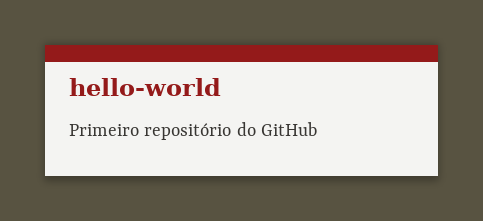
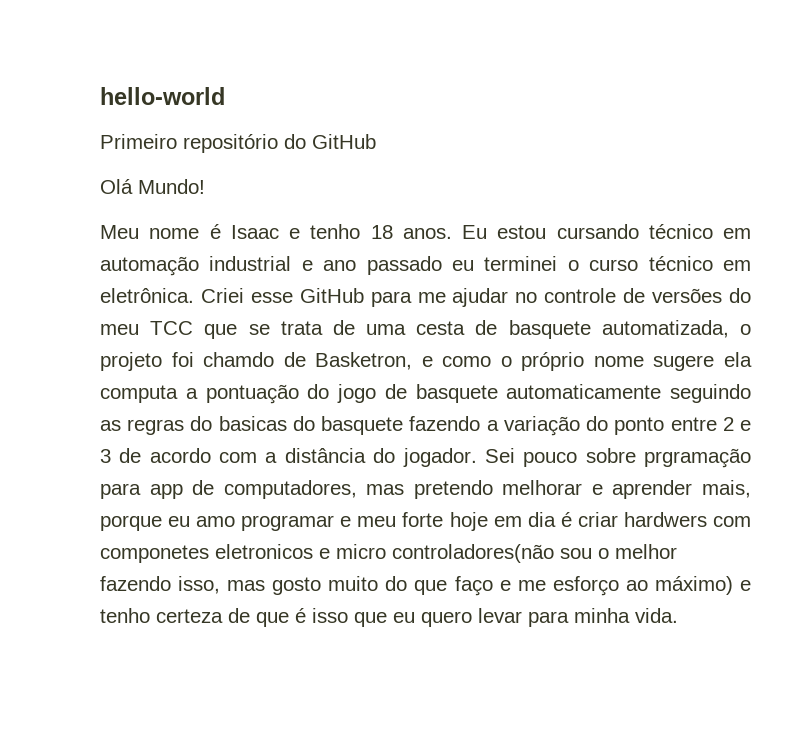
(317, 129) none -> [100,179,205,194] [100,224,751,239] [100,256,751,276] [100,288,752,307] [100,320,751,339] [100,352,752,371] [100,384,751,404] [100,416,752,436] [100,448,752,468] [100,480,751,499] [100,512,752,531] [100,544,677,563] [100,576,752,596] [100,608,678,627] // Olá Mundo! // Meu nome é Isaac e tenho 18 anos. Eu estou cursando técnico em automação industrial e ano passado eu terminei o curso técnico em eletrônica. Criei esse GitHub para me ajudar no controle de versões do meu TCC que se trata de uma cesta de basquete automatizada, o projeto foi chamdo de Basketron, e como o próprio nome sugere ela computa a pontuação do jogo de basquete automaticamente seguindo as regras do basicas do basquete fazendo a variação do ponto entre 2 e 3 de acordo com a distância do jogador. Sei pouco sobre prgramação para app de computadores, mas pretendo melhorar e aprender mais, porque eu amo programar e meu forte hoje em dia é criar hardwers com componetes eletronicos e micro controladores(não sou o melhor fazendo isso, mas gosto muito do que faço e me esforço ao máximo) e tenho certeza de que é isso que eu quero levar para minha vida.

